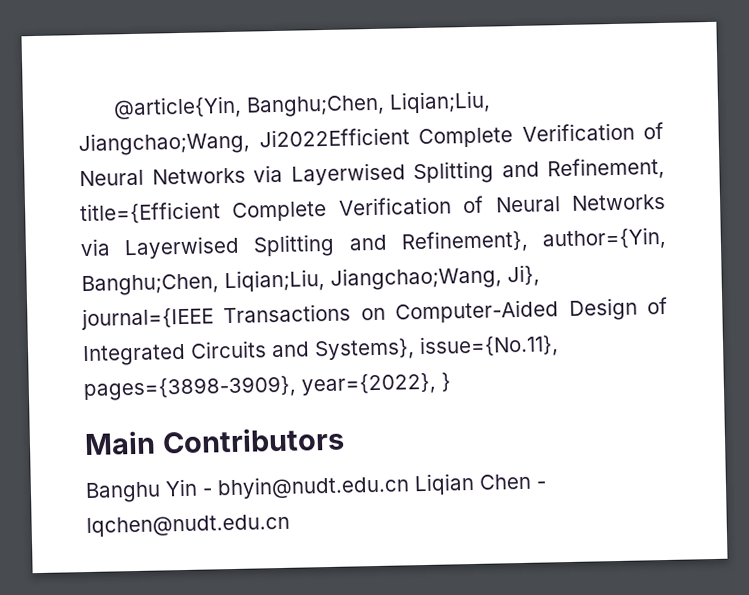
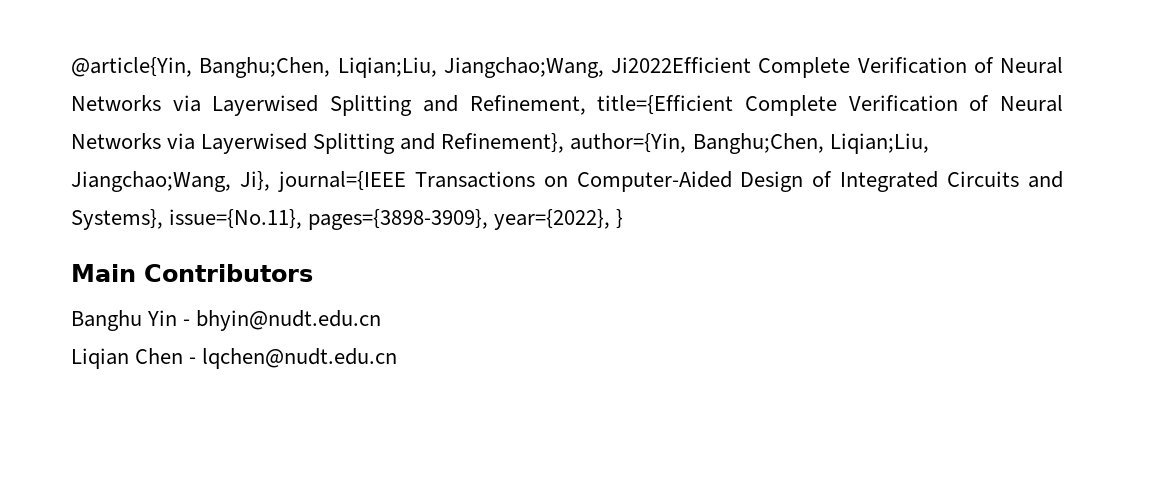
(410, 487) none -> (382, 320) //

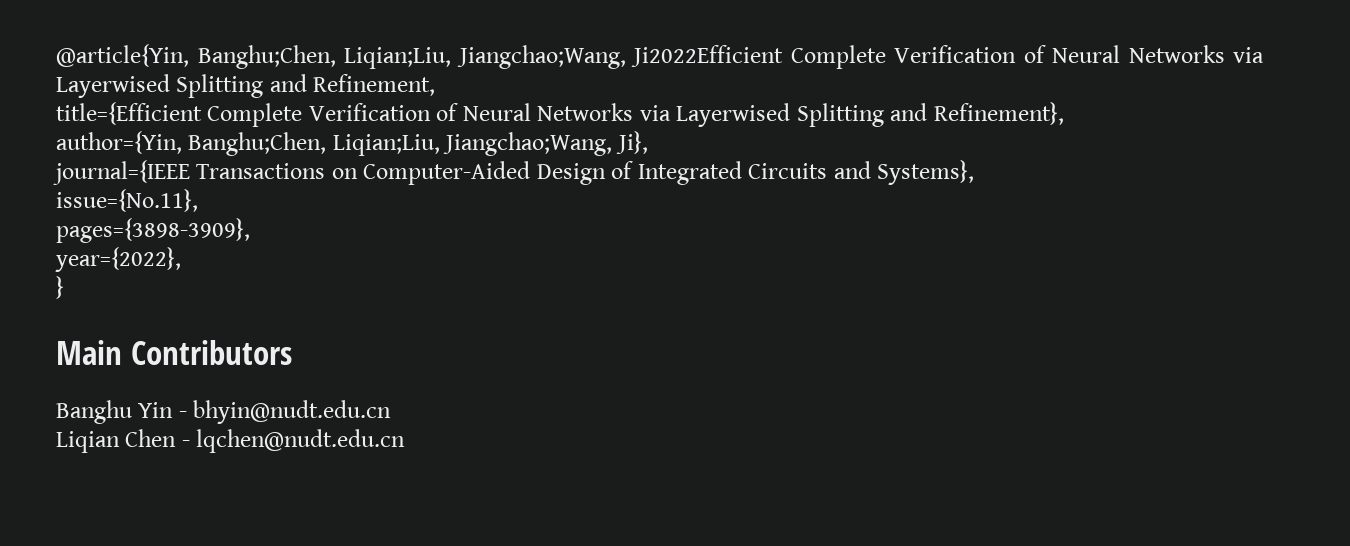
(586, 105) none -> (436, 85) //
(565, 143) none -> (1064, 113) //
(270, 181) none -> (648, 142) //
(163, 219) none -> (975, 172) //
(303, 219) none -> (198, 200) //
(489, 219) none -> (250, 230) //
(611, 219) none -> (181, 259) //

